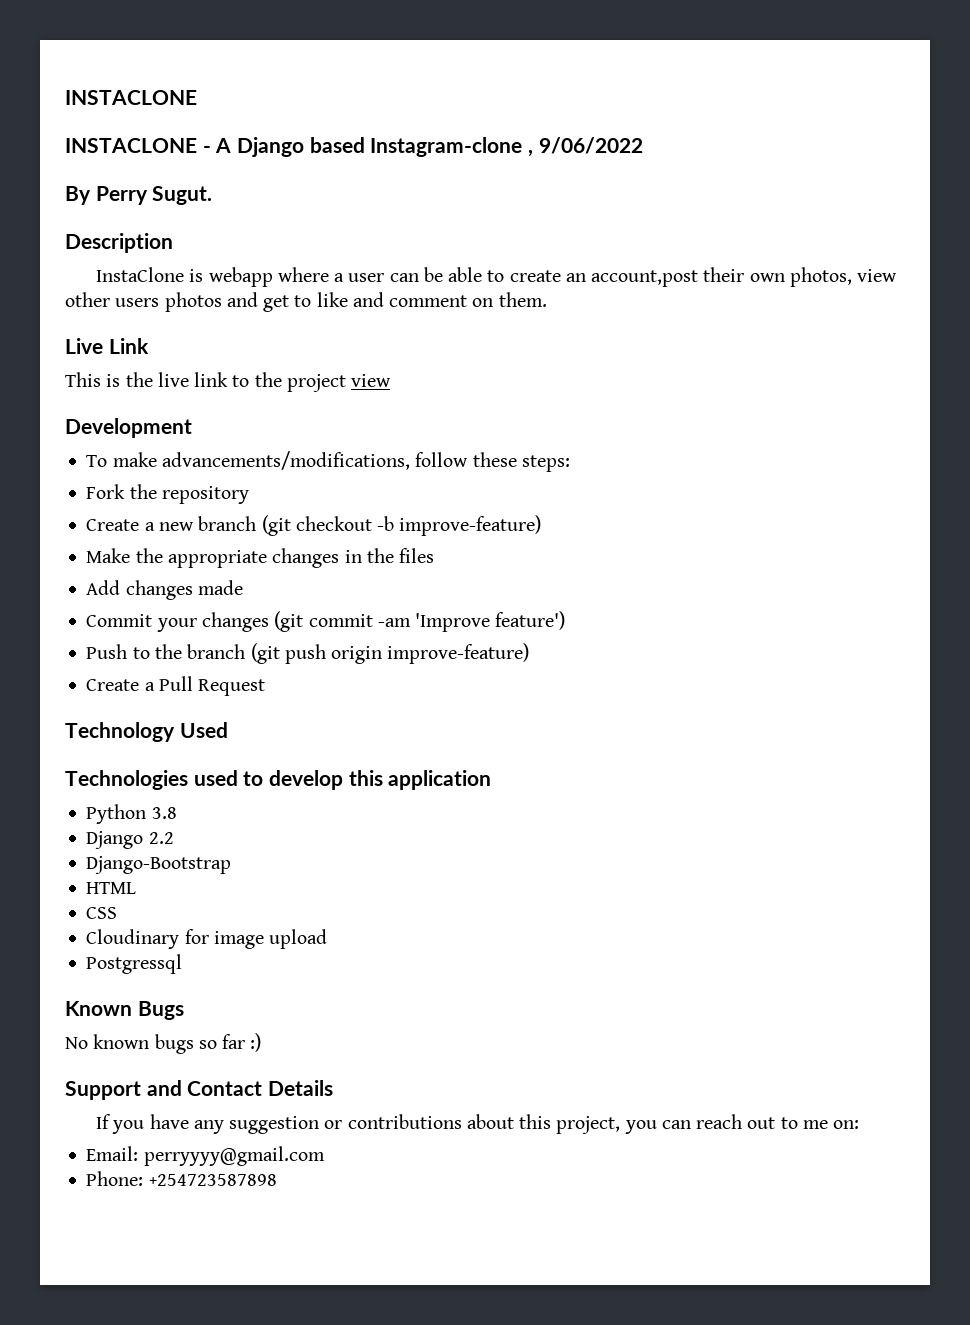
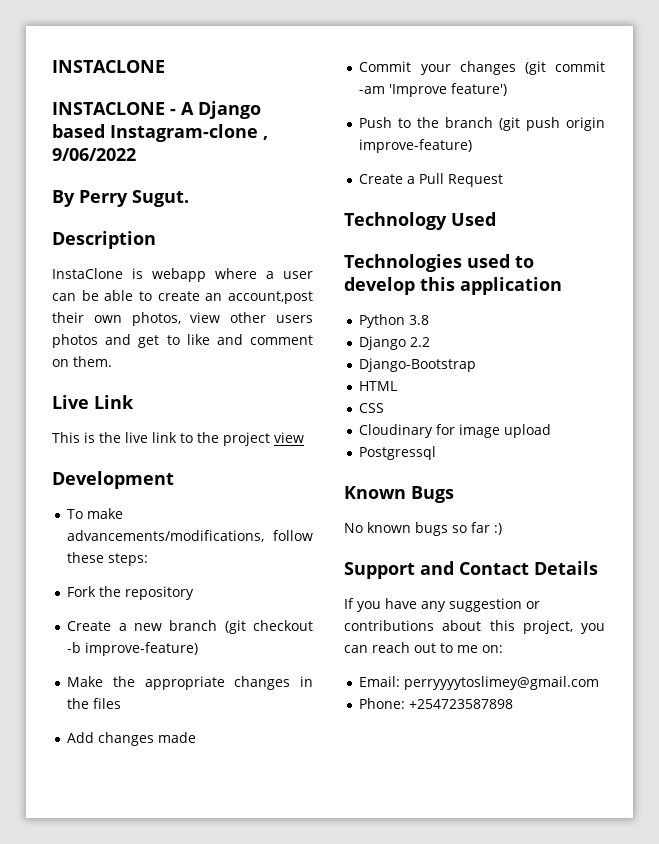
[143,1146,325,1166] perryyyy@gmail.com -> [404,676,600,690] perryyyytoslimey@gmail.com

